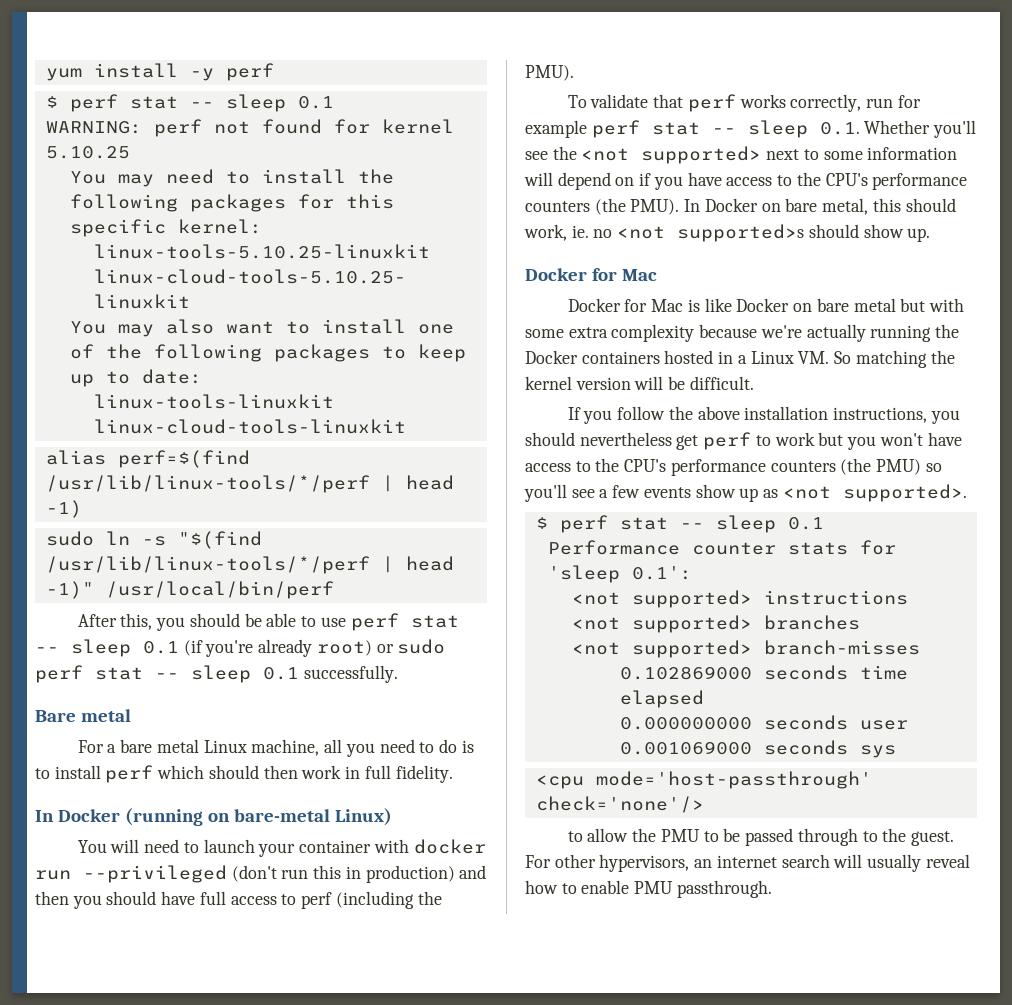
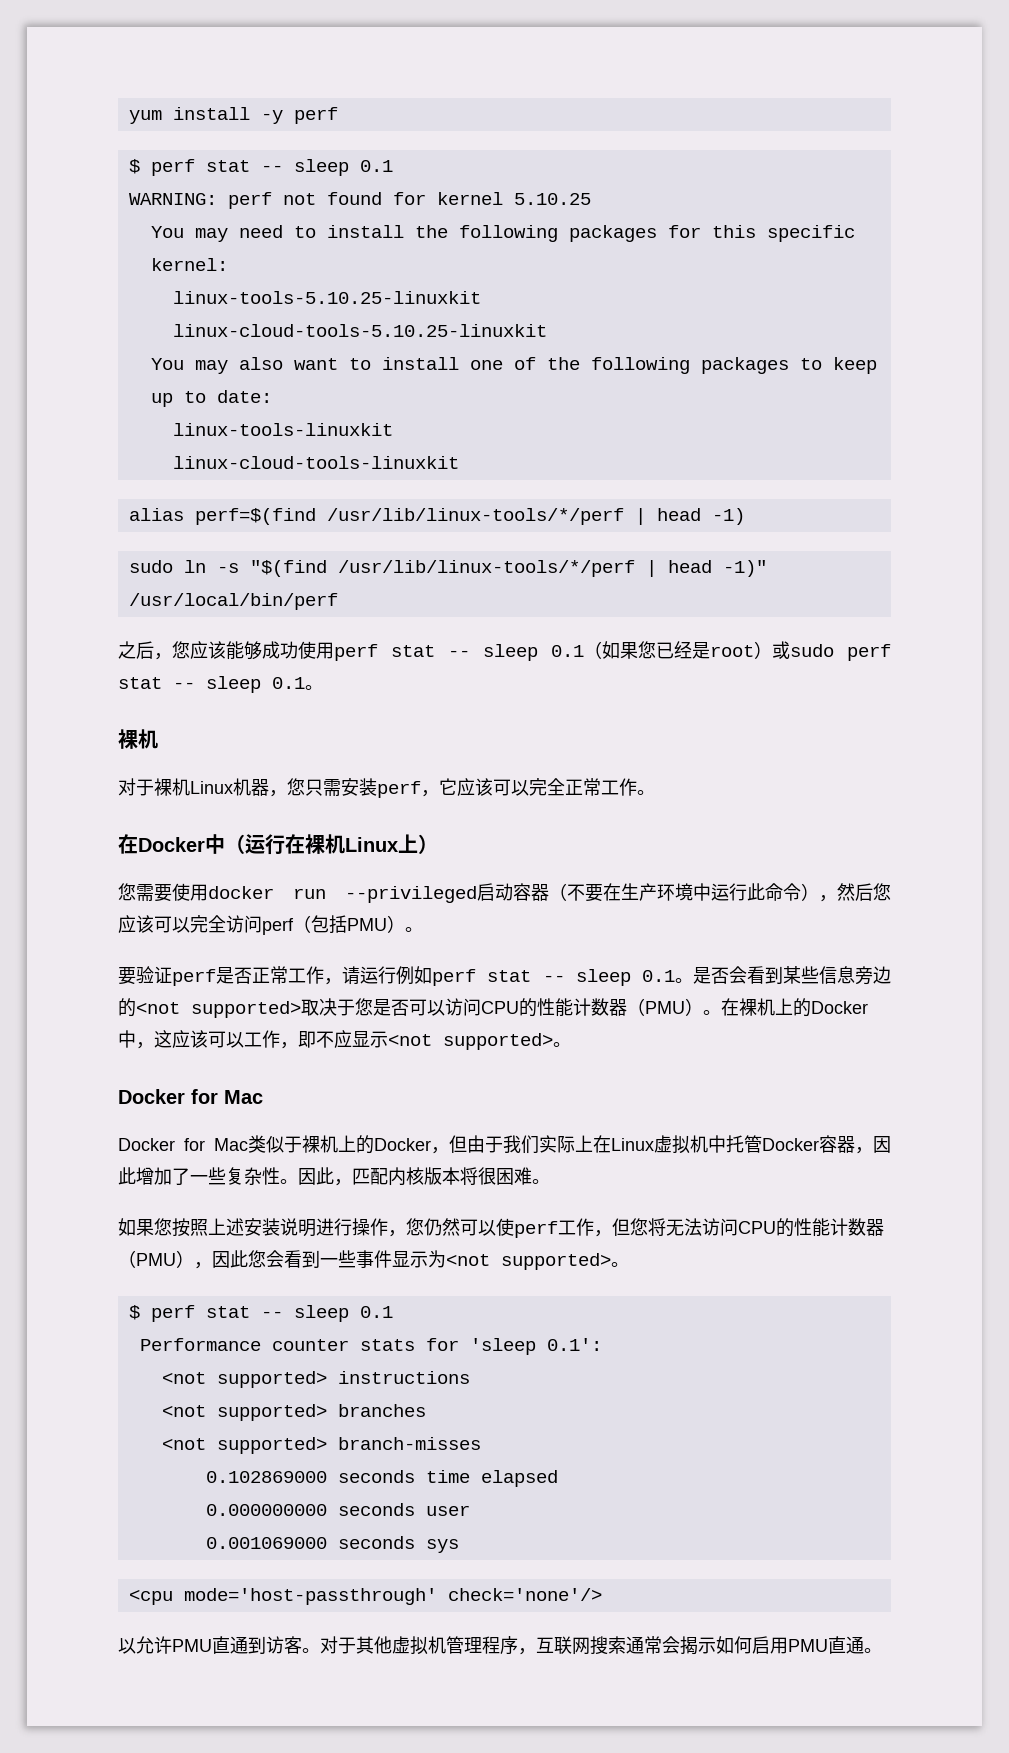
[77,613,459,631] [35,639,394,657] After this, you should be able to use perf stat -- sleep 0.1 (if you're already root) or -> [118,641,790,661] 之后，您应该能够成功使用perf stat -- sleep 0.1（如果您已经是root）或
[303,665,398,683] [35,709,131,722] [77,739,474,757] [35,765,453,783] [35,808,392,826] [77,839,486,857] [35,865,487,883] [35,891,442,909] [525,65,574,81] [567,94,921,112] [525,120,977,138] [525,146,958,164] [524,172,968,190] [525,198,956,215] [524,224,931,242] successfully. // Bare metal // For a bare metal Linux machine, all you need to do is to install perf which should then work in full fidelity. // In Docker (running on bare-metal Linux) // You will need to launch your container with docker run --privileged (don't run this in production) and then you should have full access to perf (including the PMU). // To validate that perf works correctly, run for example perf stat -- sleep 0.1. Whether you'll see the <not supported> next to some information will depend on if you have access to the CPU's performance counters (the PMU). In Docker on bare metal, this should work, ie. no <not supported>s should show up. -> [305,685,323,690] [118,729,158,749] [118,778,655,798] [118,834,438,855] [118,883,891,903] [118,915,423,935] [118,966,891,986] [118,998,868,1018] [118,1030,571,1050] 。 // 裸机 // 对于裸机Linux机器，您只需安装perf，它应该可以完全正常工作。 // 在Docker中（运行在裸机Linux上） // 您需要使用docker run --privileged启动容器（不要在生产环境中运行此命令），然后您应该可以完全访问perf（包括PMU）。 // 要验证perf是否正常工作，请运行例如perf stat -- sleep 0.1。是否会看到某些信息旁边的<not supported>取决于您是否可以访问CPU的性能计数器（PMU）。在裸机上的Docker中，这应该可以工作，即不应显示<not supported>。
[687,298,964,312] [525,324,960,342] [525,350,955,368] [525,376,754,390] [567,406,960,424] [525,432,962,450] [525,458,942,476] [524,484,967,502] is like Docker on bare metal but with some extra complexity because we're actually running the Docker containers hosted in a Linux VM. So matching the kernel version will be difficult. // If you follow the above installation instructions, you should nevertheless get perf to work but you won't have access to the CPU's performance counters (the PMU) so you'll see a few events show up as <not supported>. -> [248,1135,891,1154] [118,1167,550,1186] [118,1218,884,1238] [118,1250,629,1270] 类似于裸机上的Docker，但由于我们实际上在Linux虚拟机中托管Docker容器，因此增加了一些复杂性。因此，匹配内核版本将很困难。 // 如果您按照上述安装说明进行操作，您仍然可以使perf工作，但您将无法访问CPU的性能计数器（PMU），因此您会看到一些事件显示为<not supported>。
[567,828,954,846] [525,854,970,872] [525,880,772,898] to allow the PMU to be passed through to the guest. For other hypervisors, an internet search will usually reveal how to enable PMU passthrough. -> [118,1636,882,1655] 以允许PMU直通到访客。对于其他虚拟机管理程序，互联网搜索通常会揭示如何启用PMU直通。

